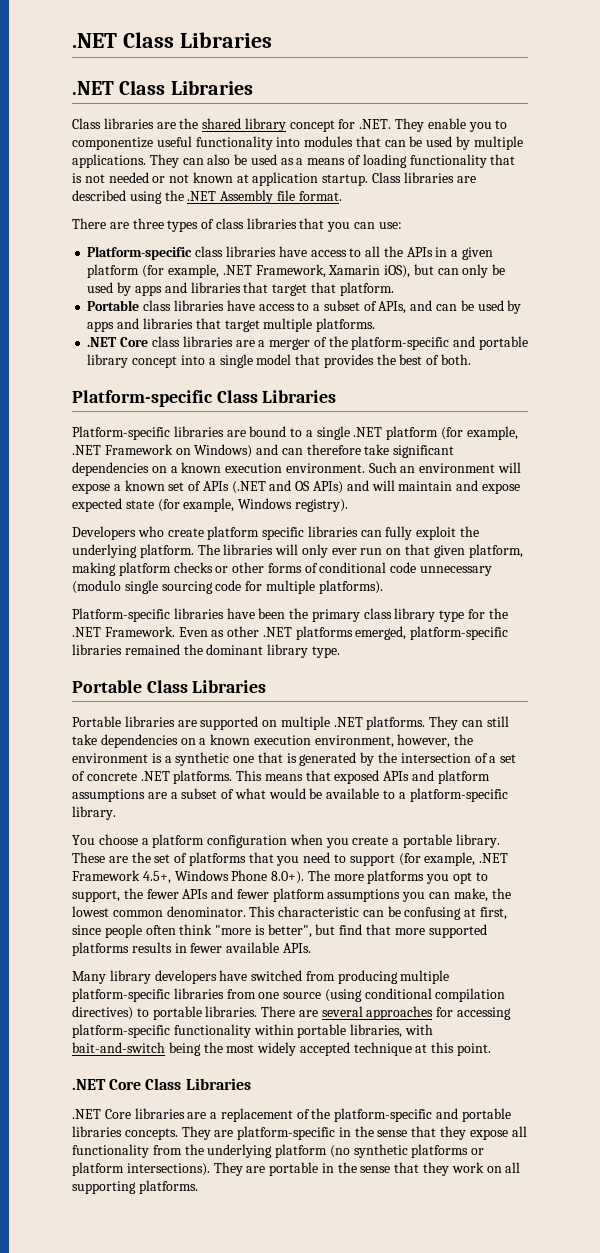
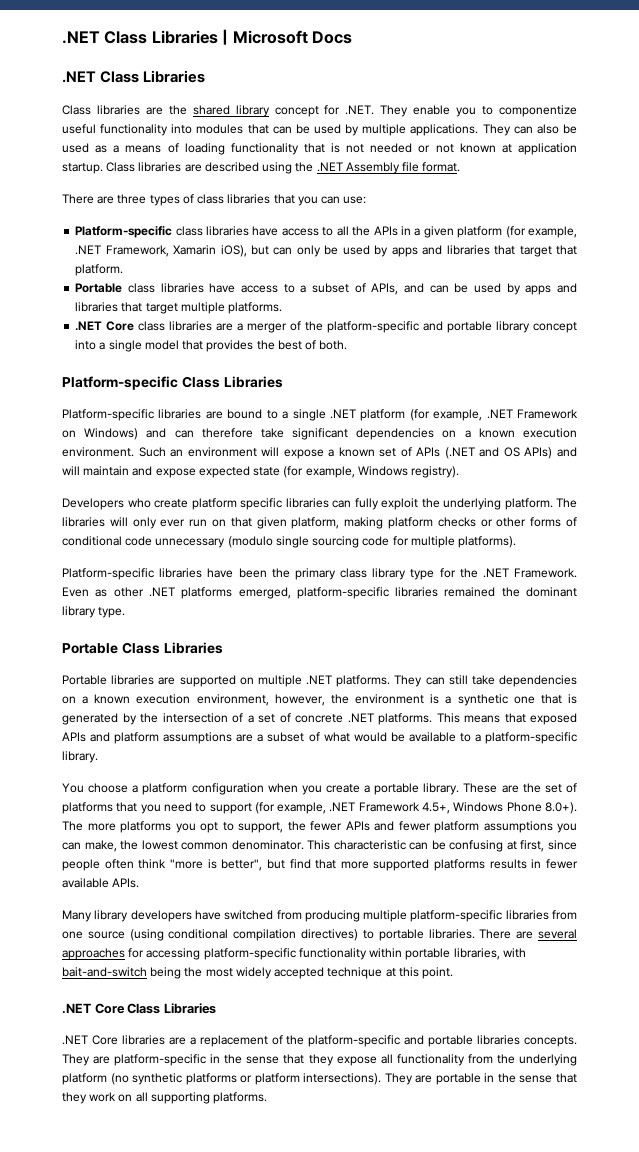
[72,32,272,48] .NET Class Libraries -> [62,29,353,45] .NET Class Libraries | Microsoft Docs

